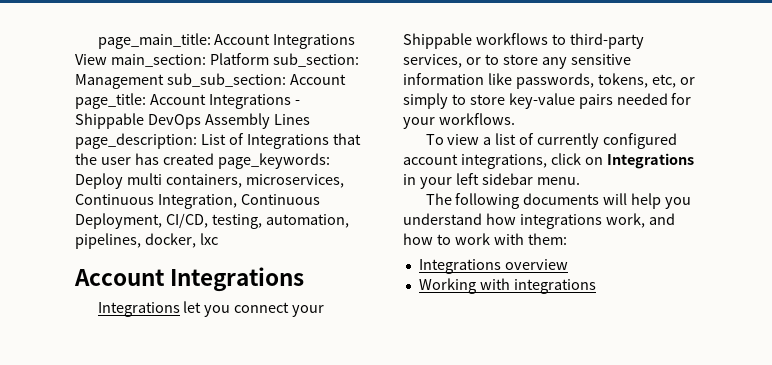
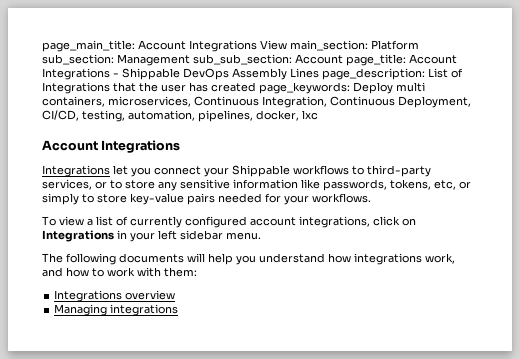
[418,278,510,294] Working with -> [54,304,108,316] Managing

